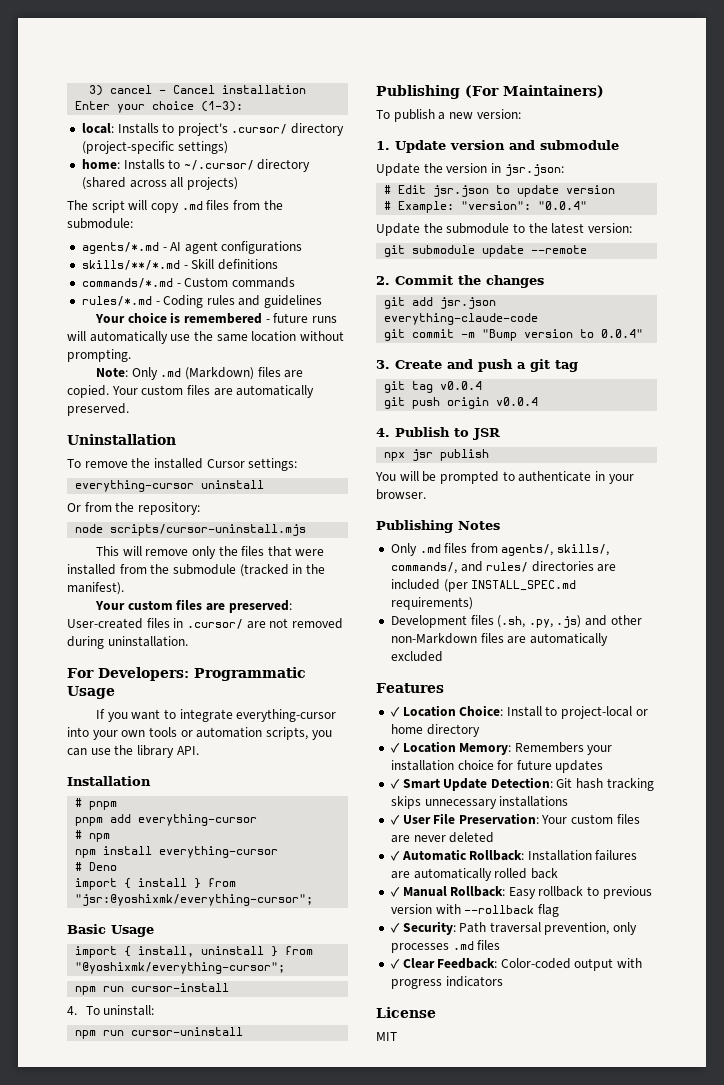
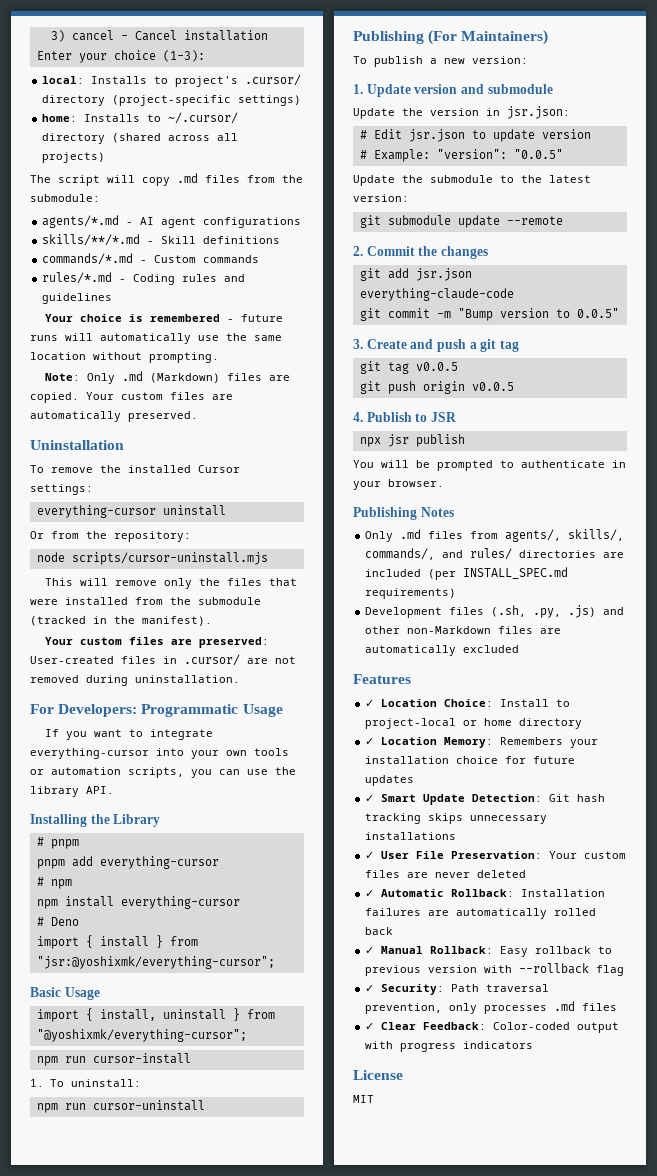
[67,776,151,786] Installation -> [30,814,161,827] Installing the Library
[67,1006,77,1015] 4. -> [30,1079,44,1087] 1.
[538,201,588,210] "0.0.4" -> [513,149,563,159] "0.0.5"
[601,329,644,338] 0.0.4" -> [576,308,619,318] 0.0.5"
[440,381,483,390] v0.0.4 -> [415,362,458,371] v0.0.5
[496,397,539,406] v0.0.4 -> [471,382,514,391] v0.0.5

